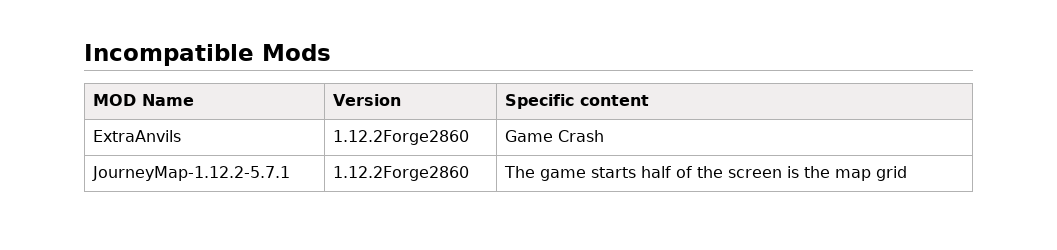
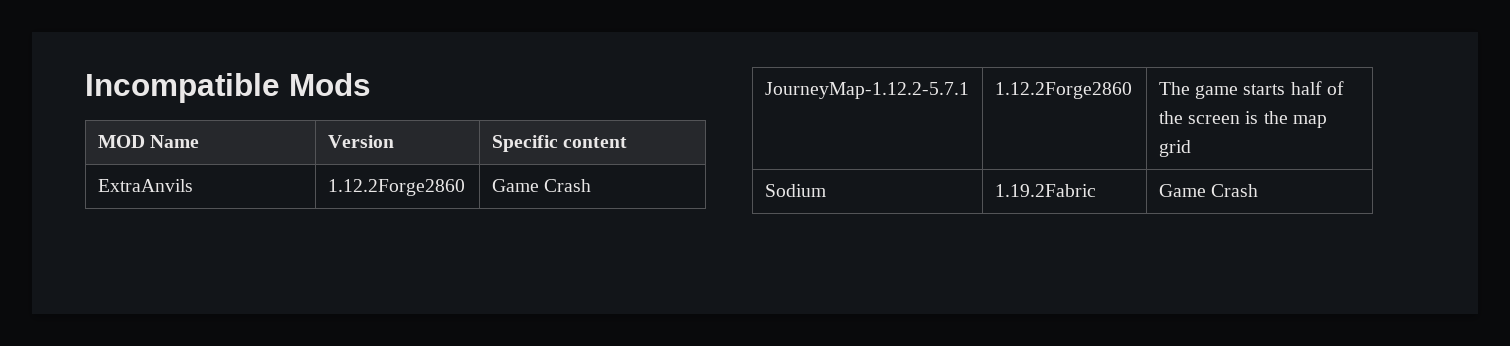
(907, 173) none -> [764,184,826,197] [994,184,1096,197] [1158,184,1259,197] // Sodium | 1.19.2Fabric | Game Crash

